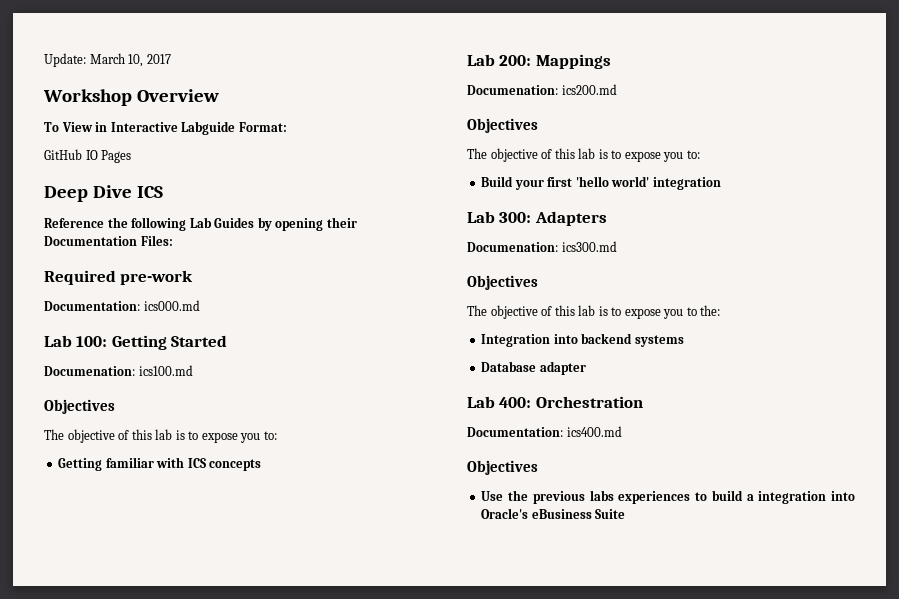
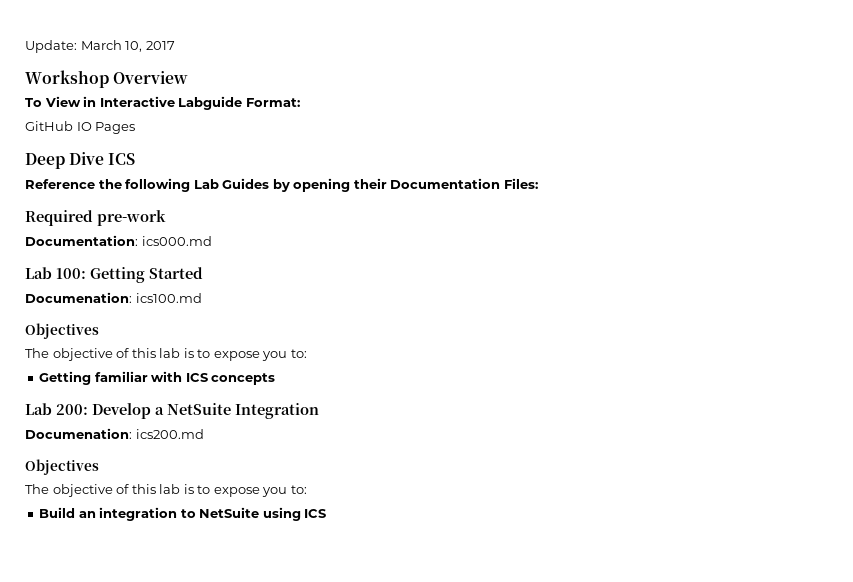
[535,54,611,69] Mappings -> [92,403,319,419] Develop a NetSuite Integration
[514,176,721,190] [467,211,607,226] [467,241,617,252] [467,275,538,290] [467,305,721,319] [481,333,684,347] [481,361,586,375] [467,396,643,408] [467,426,622,437] [467,460,538,475] [481,490,855,504] [481,508,626,519] your first 'hello world' integration // Lab 300: Adapters // Documenation: ics300.md // Objectives // The objective of this lab is to expose you to the: // Integration into backend systems // Database adapter // Lab 400: Orchestration // Documentation: ics400.md // Objectives // Use the previous labs experiences to build a integration into Oracle's eBusiness Suite -> [78,507,327,521] an integration to NetSuite using ICS

